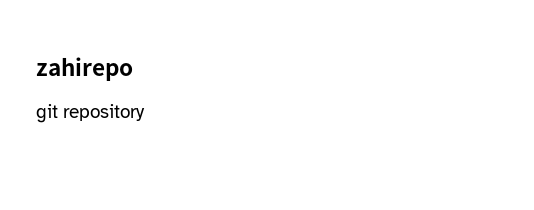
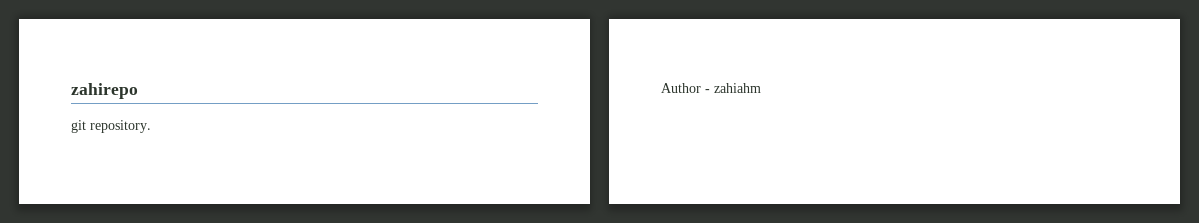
[63,104,146,121] repository -> [90,120,151,133] [661,83,761,93] repository. // Author - zahiahm

